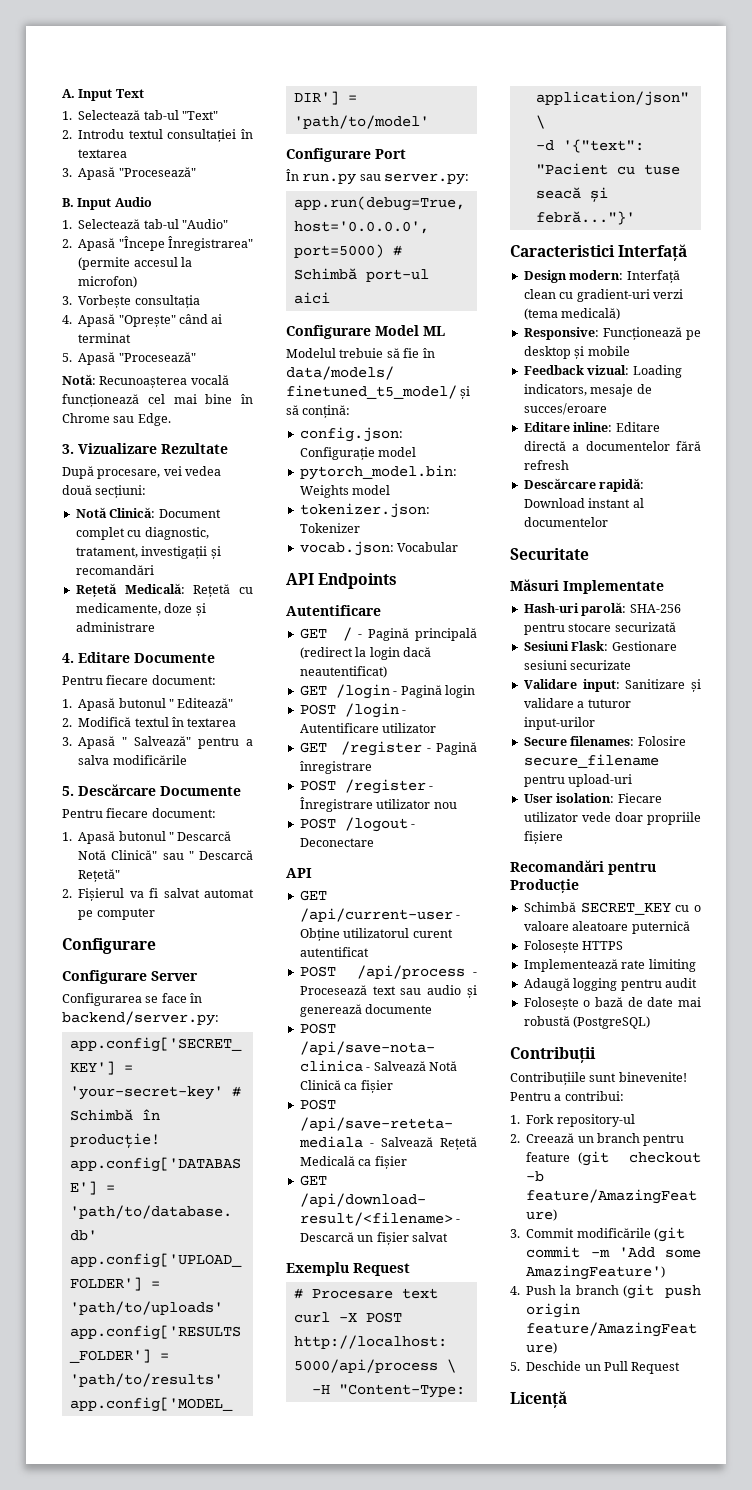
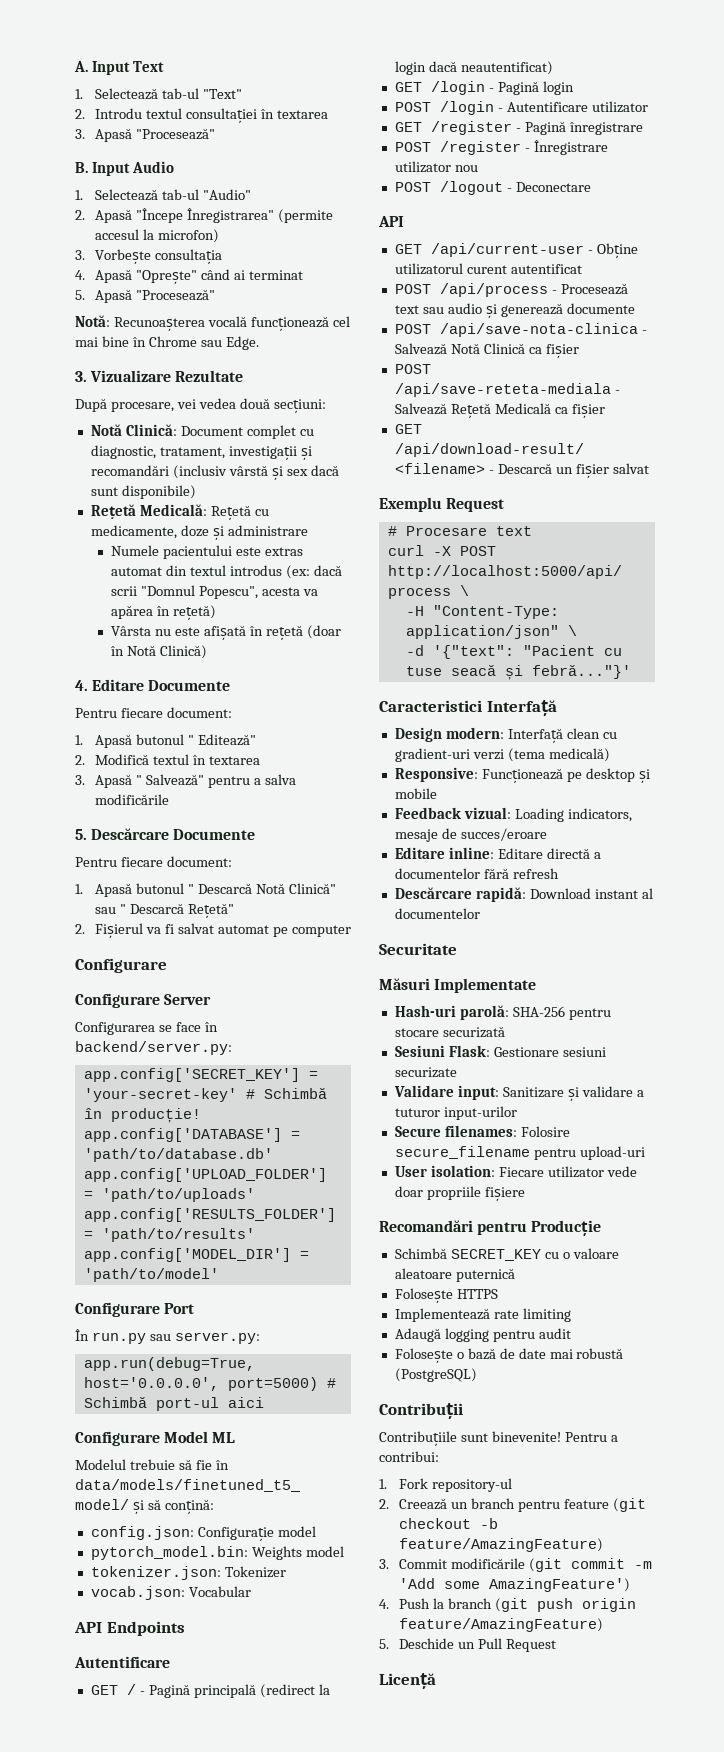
(154, 570) none -> [172,465,339,480] [90,485,196,499] (inclusiv vârstă și sex dacă sunt disponibile)
(155, 627) none -> [111,545,304,559] [111,565,342,579] [111,585,319,599] [111,605,217,620] [111,625,341,640] [111,645,208,659] // Numele pacientului este extras automat din textul introdus (ex: dacă scrii "Domnul Popescu", acesta va apărea în rețetă) // Vârsta nu este afișată în rețetă (doar în Notă Clinică)

